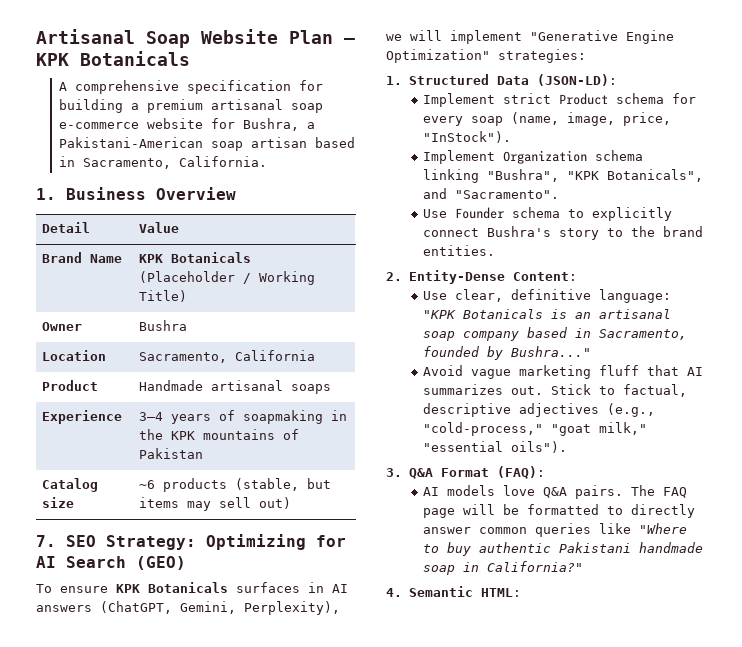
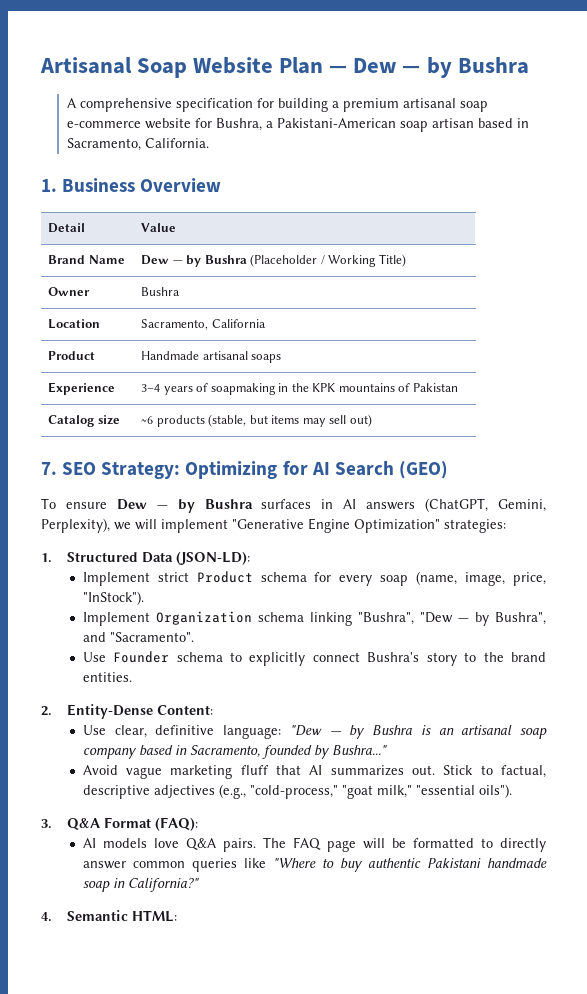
[36,51,190,66] KPK Botanicals -> [353,57,529,78] Dew — by Bushra
[138,252,251,263] KPK Botanicals -> [141,255,247,267] Dew — by Bushra
[116,582,228,593] KPK Botanicals -> [116,499,253,513] Dew — by Bushra
[566,169,703,182] "KPK Botanicals", -> [419,612,546,626] "Dew — by Bushra",
[422,309,543,319] "KPK Botanicals -> [289,725,413,739] "Dew — by Bushra

